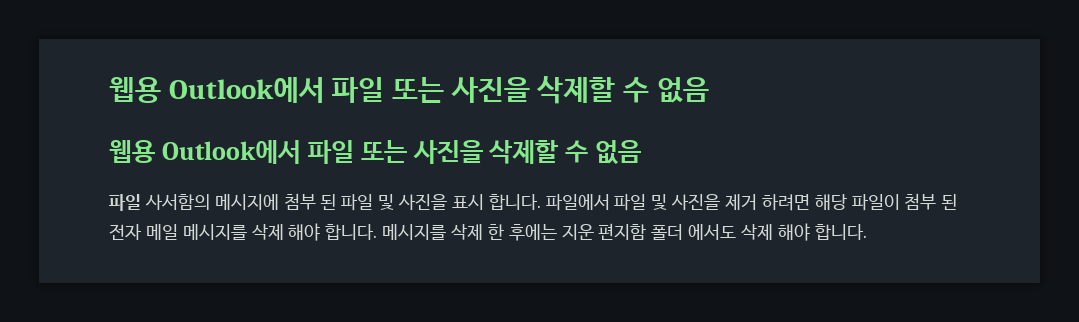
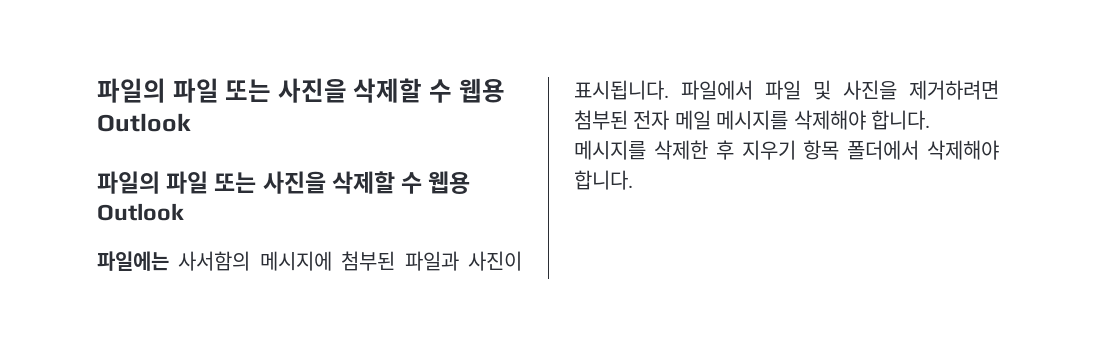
[109,76,709,104] [109,140,642,164] [109,193,958,211] [109,223,810,241] 웹용 Outlook에서 파일 또는 사진을 삭제할 수 없음 // 웹용 Outlook에서 파일 또는 사진을 삭제할 수 없음 // 파일 사서함의 메시지에 첨부 된 파일 및 사진을 표시 합니다. 파일에서 파일 및 사진을 제거 하려면 해당 파일이 첨부 된 전자 메일 메시지를 삭제 해야 합니다. 메시지를 삭제 한 후에는 지운 편지함 폴더 에서도 삭제 해야 -> [97,78,505,103] [97,113,191,132] [97,171,471,194] [97,203,184,221] [97,251,522,271] [574,80,999,100] [574,110,930,130] [574,140,999,160] 파일의 파일 또는 사진을 삭제할 수 웹용 Outlook // 파일의 파일 또는 사진을 삭제할 수 웹용 Outlook // 파일에는 사서함의 메시지에 첨부된 파일과 사진이 표시됩니다. 파일에서 파일 및 사진을 제거하려면 첨부된 전자 메일 메시지를 삭제해야 합니다. 메시지를 삭제한 후 지우기 항목 폴더에서 삭제해야

